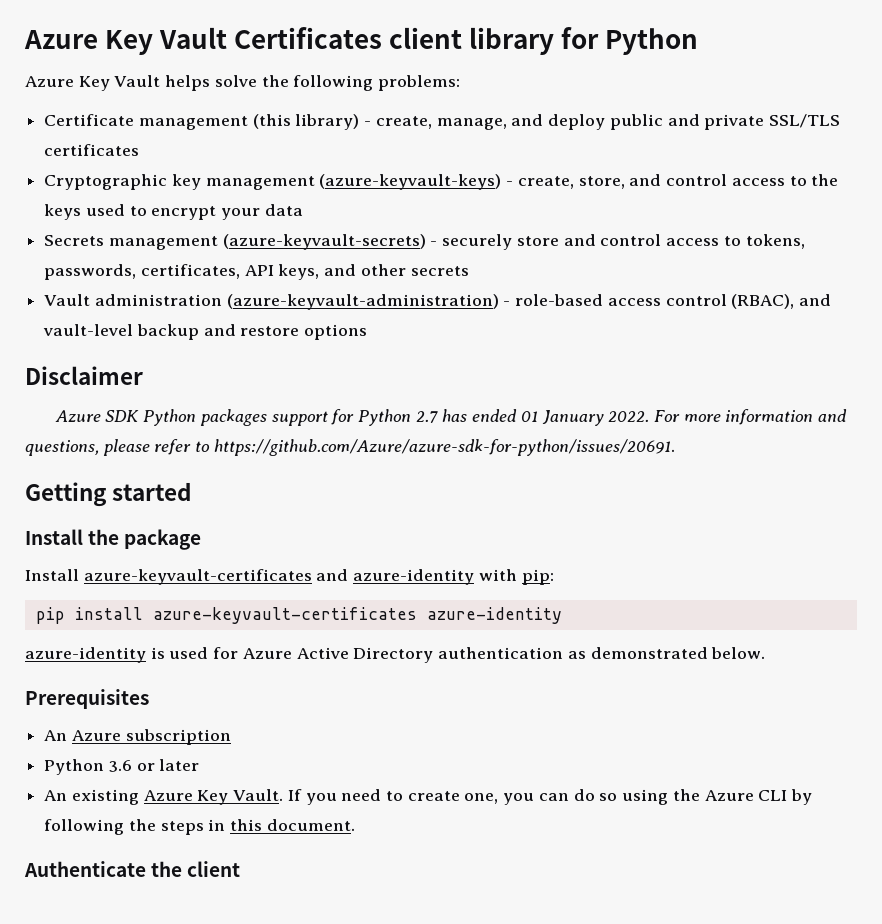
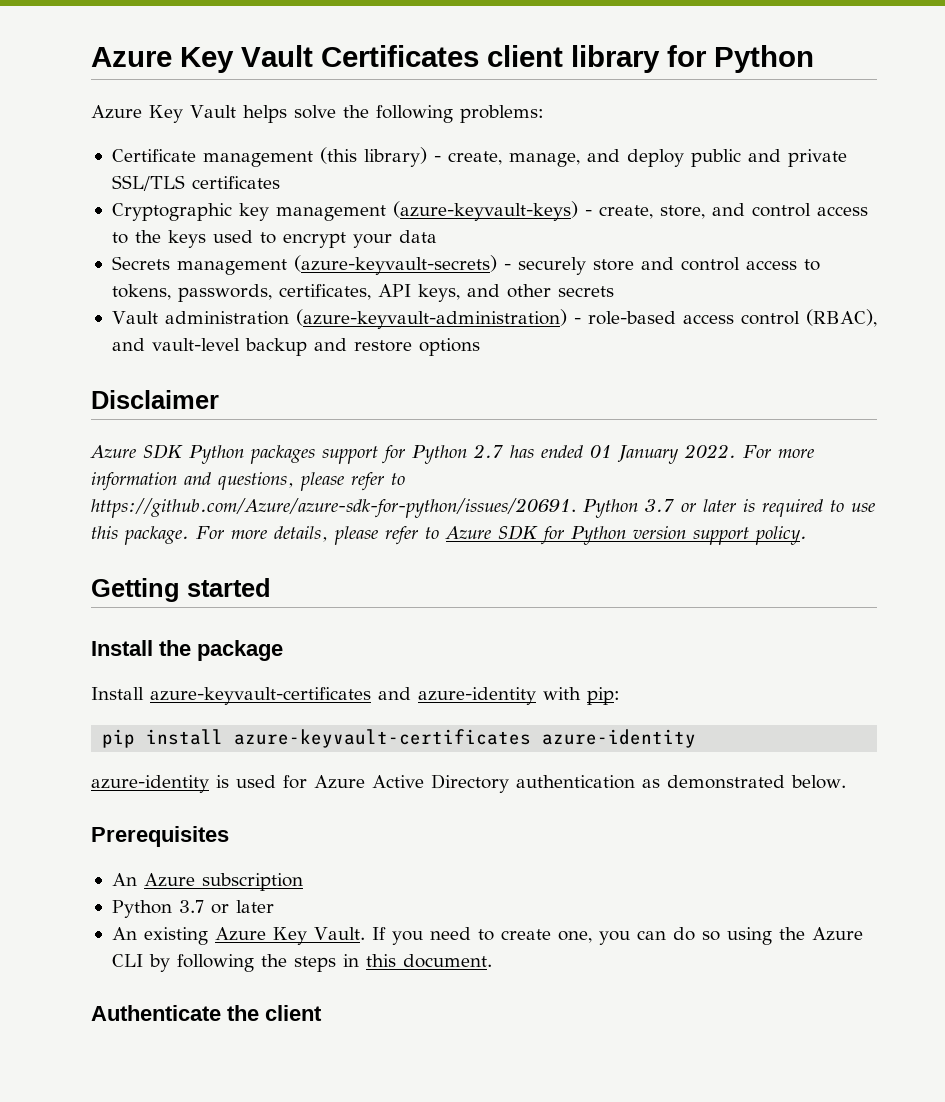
(675, 447) none -> [583,499,875,518] [91,525,807,545] Python 3.7 or later is required to use this package. For more details, please refer to Azure SDK for Python version support policy.
[108,760,132,772] 3.6 -> [178,900,204,913] 3.7

